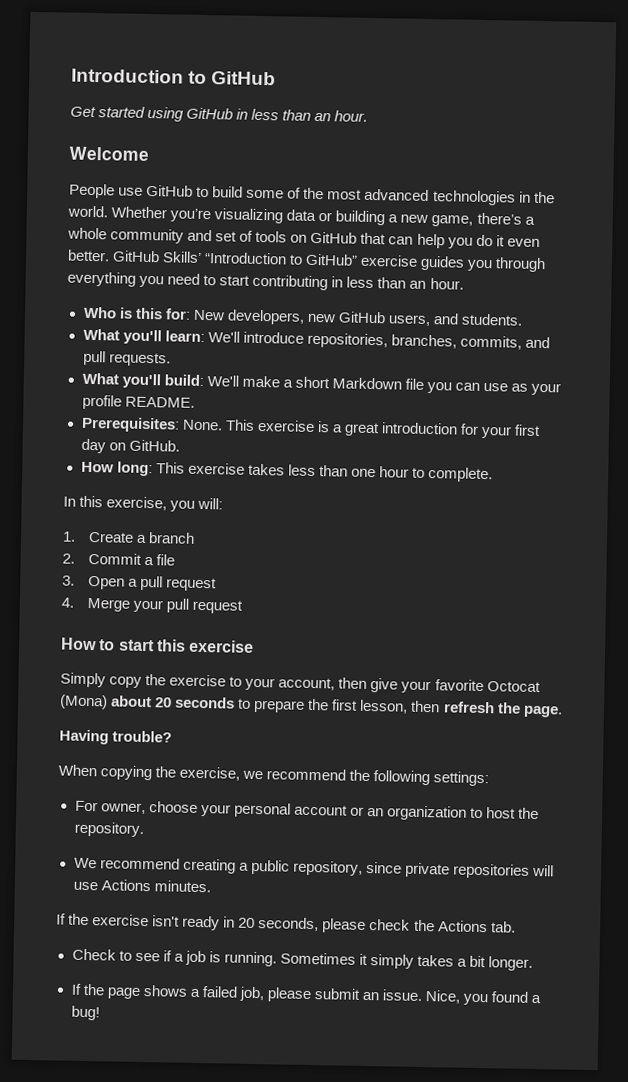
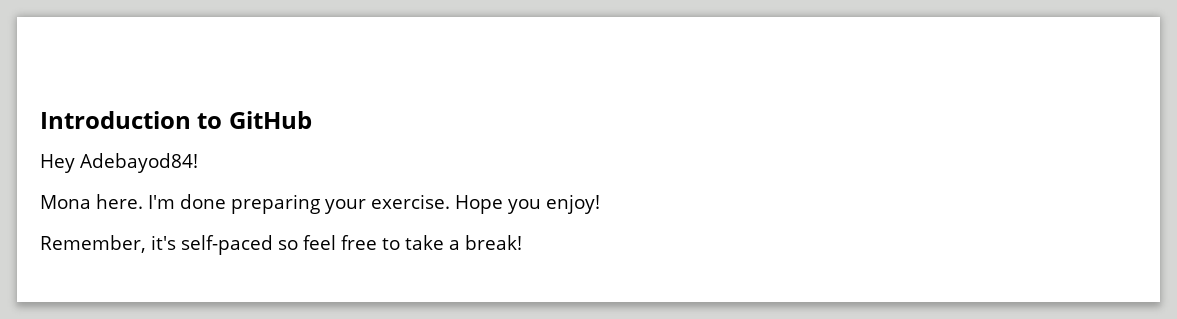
[70,106,369,122] [69,146,149,161] [69,183,555,206] [67,205,535,227] [67,227,540,249] [67,249,547,273] [67,271,464,291] [82,306,524,327] [82,328,550,350] [82,350,171,367] [81,372,562,396] [81,394,195,410] [80,416,542,439] [80,438,180,454] [80,461,494,483] [63,495,224,512] [62,531,195,544] [62,552,175,566] [62,575,217,592] [61,597,243,614] [61,637,255,653] [60,672,541,694] [59,694,563,718] [59,729,173,745] [58,764,490,787] [74,800,540,821] [73,821,144,838] [73,857,554,879] [72,879,211,893] [56,913,516,933] [71,948,534,971] [70,983,542,1006] [70,1005,100,1021] Get started using GitHub in less than an hour. // Welcome // People use GitHub to build some of the most advanced technologies in the world. Whether you’re visualizing data or building a new game, there’s a whole community and set of tools on GitHub that can help you do it even better. GitHub Skills’ “Introduction to GitHub” exercise guides you through everything you need to start contributing in less than an hour. // Who is this for: New developers, new GitHub users, and students. // What you'll learn: We'll introduce repositories, branches, commits, and pull requests. // What you'll build: We'll make a short Markdown file you can use as your profile README. // Prerequisites: None. This exercise is a great introduction for your first day on GitHub. // How long: This exercise takes less than one hour to complete. // In this exercise, you will: // 1. Create a branch // 2. Commit a file // 3. Open a pull request // 4. Merge your pull request // How to start this exercise // Simply copy the exercise to your account, then give your favorite Octocat (Mona) about 20 seconds to prepare the first lesson, then refresh the page. // Having trouble? // When copying the exercise, we recommend the following settings: // For owner, choose your personal account or an organization to host the repository. // We recommend creating a public repository, since private repositories will use Actions minutes. // If the exercise isn't ready in 20 seconds, please check the Actions tab. // Check to see if a job is running. Sometimes it simply takes a bit longer. // If the page shows a failed job, please submit an issue. Nice, you found a bug! -> [40,153,198,173] [40,194,600,214] [40,235,522,255] Hey Adebayod84! // Mona here. I'm done preparing your exercise. Hope you enjoy! // Remember, it's self-paced so feel free to take a break!

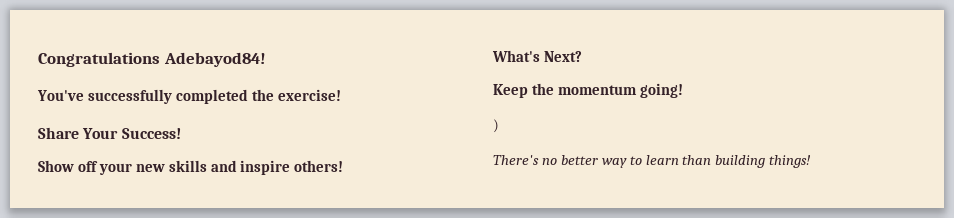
[40,111,312,129] [40,153,198,173] [40,194,600,214] [40,235,522,255] Introduction to GitHub // Hey Adebayod84! // Mona here. I'm done preparing your exercise. Hope you enjoy! // Remember, it's self-paced so feel free to take a break! -> [38,52,266,67] [37,89,342,104] [38,127,181,139] [38,160,344,175] [492,50,583,62] [493,83,683,98] [493,119,499,133] [493,155,812,168] Congratulations Adebayod84! // You've successfully completed the exercise! // Share Your Success! // Show off your new skills and inspire others! // What's Next? // Keep the momentum going! // ) // There's no better way to learn than building things!

